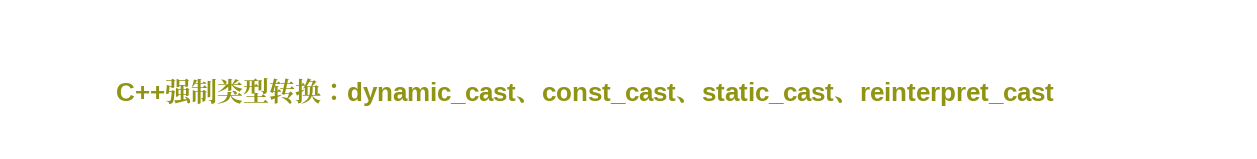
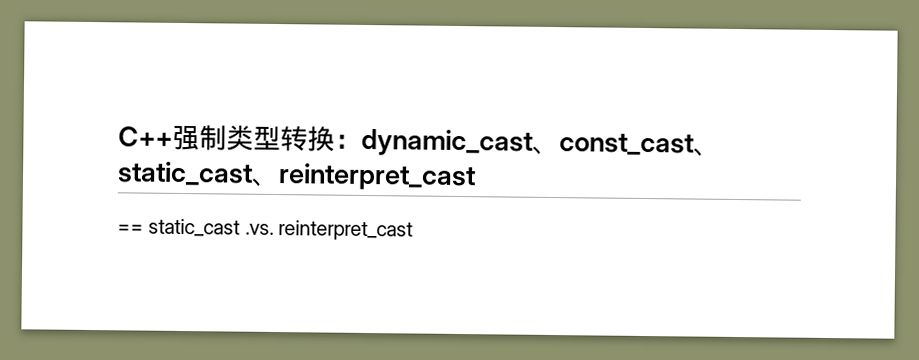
(1054, 94) none -> [117,218,414,241] // == static_cast .vs. reinterpret_cast

